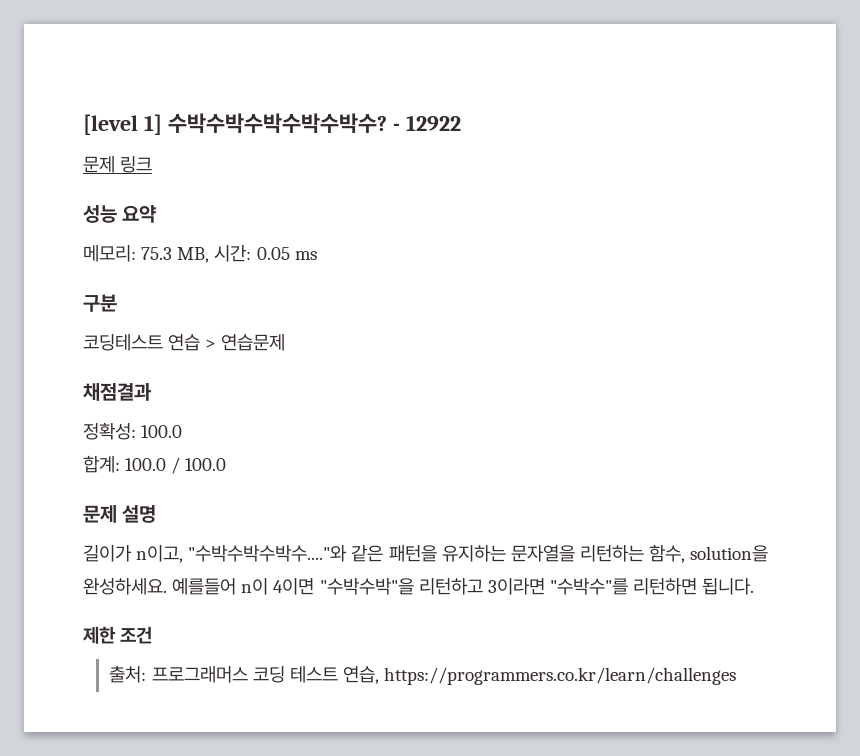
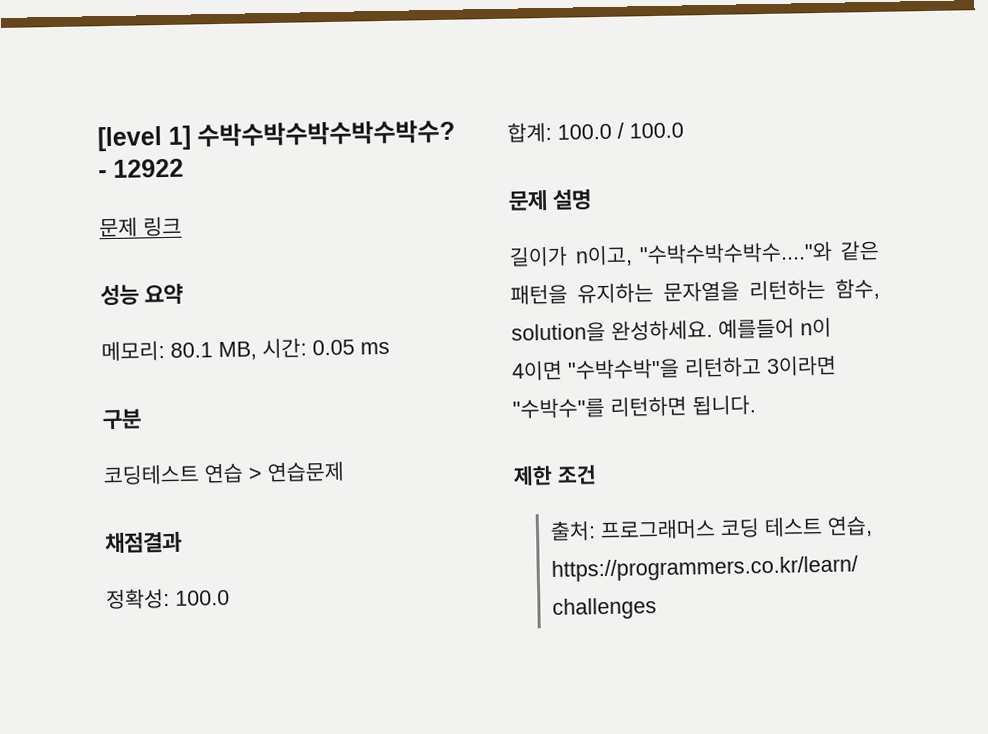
[141,247,173,260] 75.3 -> [170,342,213,358] 80.1

